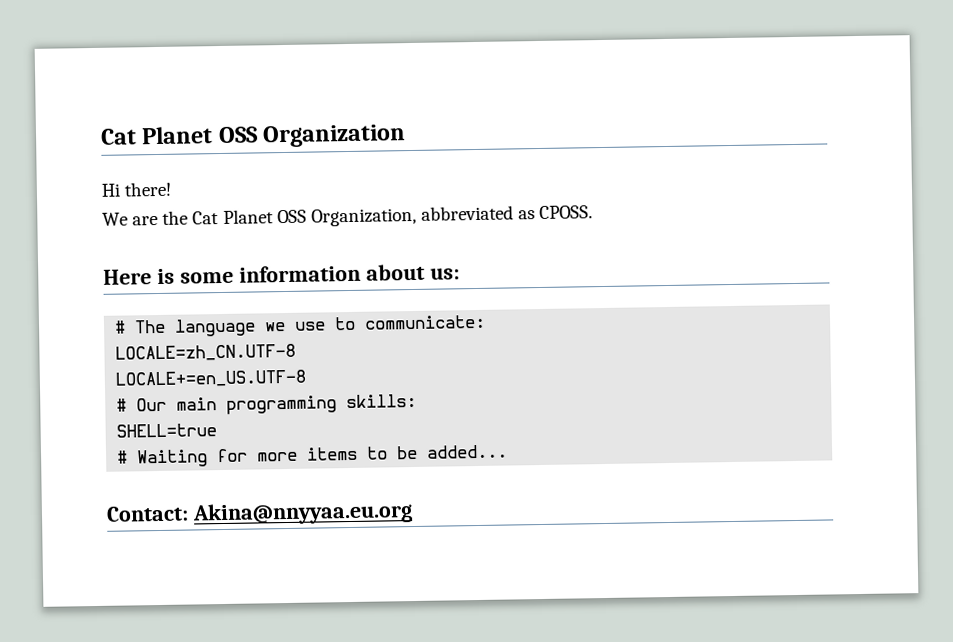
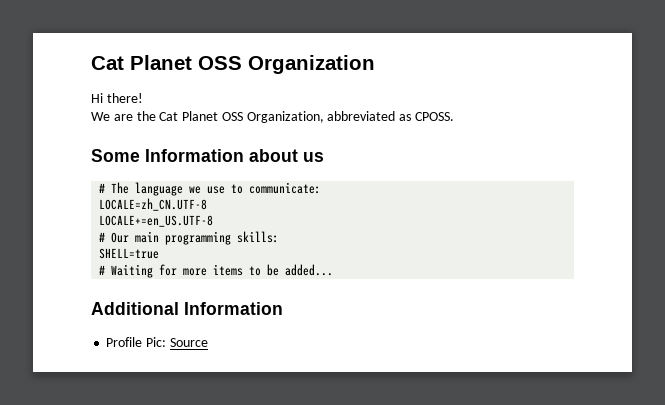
[103,263,460,285] Here is some information about us: -> [91,149,324,162] Some Information about us
[106,501,413,526] Contact: Akina@nnyyaa.eu.org -> [91,302,283,315] [106,337,208,347] Additional Information // Profile Pic: Source

